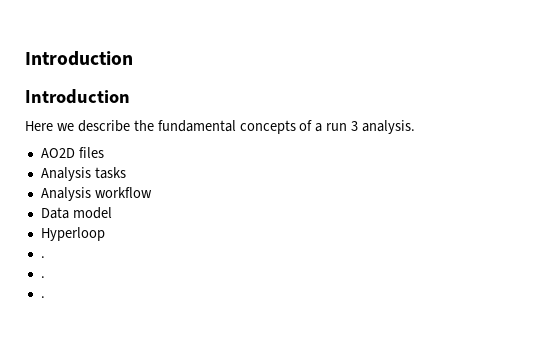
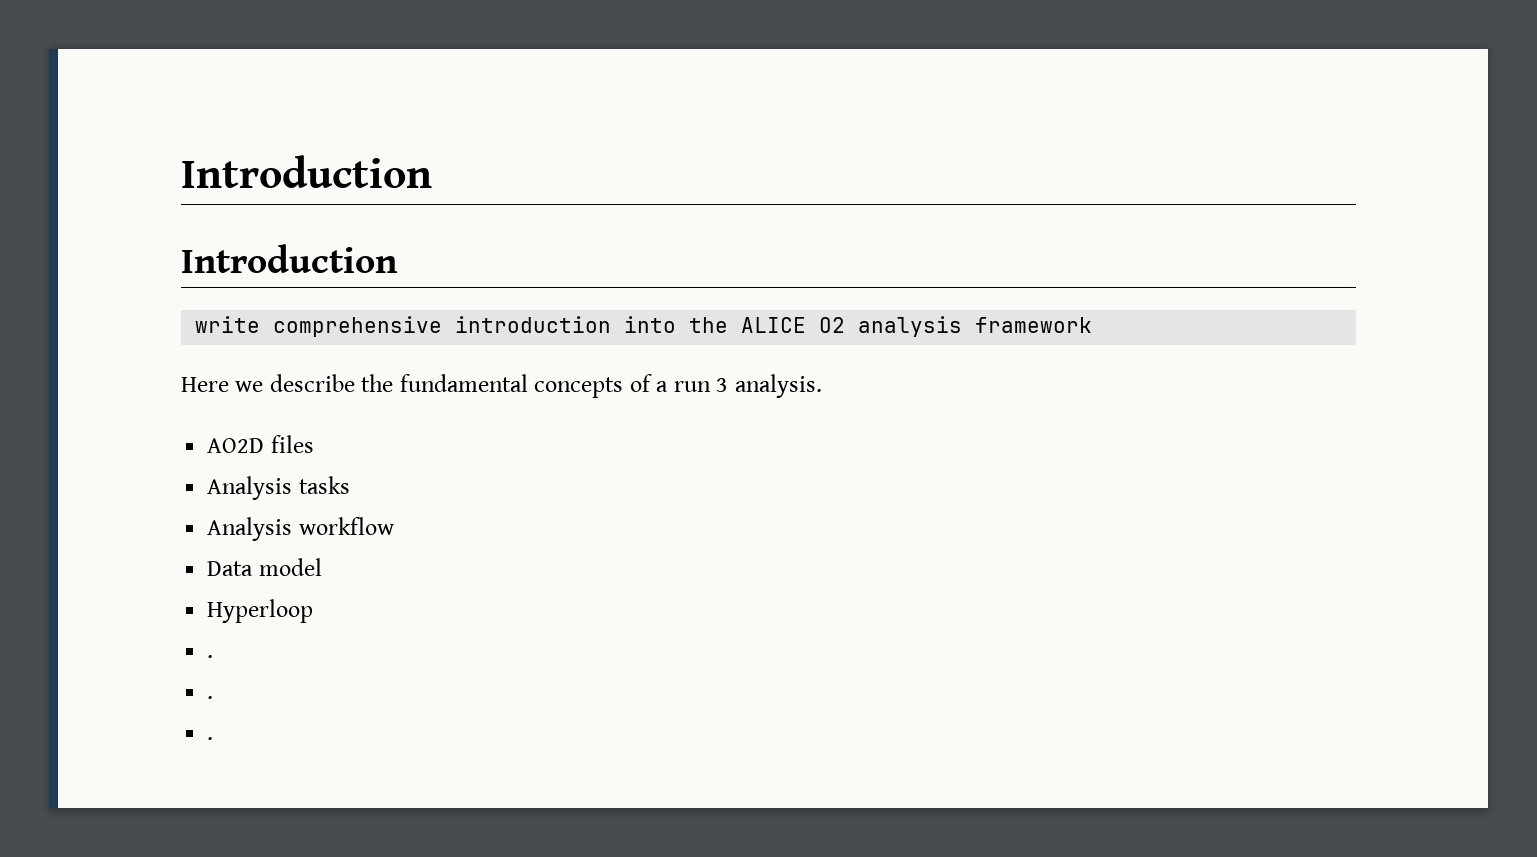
(130, 96) none -> [195,316,1093,337] // write comprehensive introduction into the ALICE O2 analysis framework

